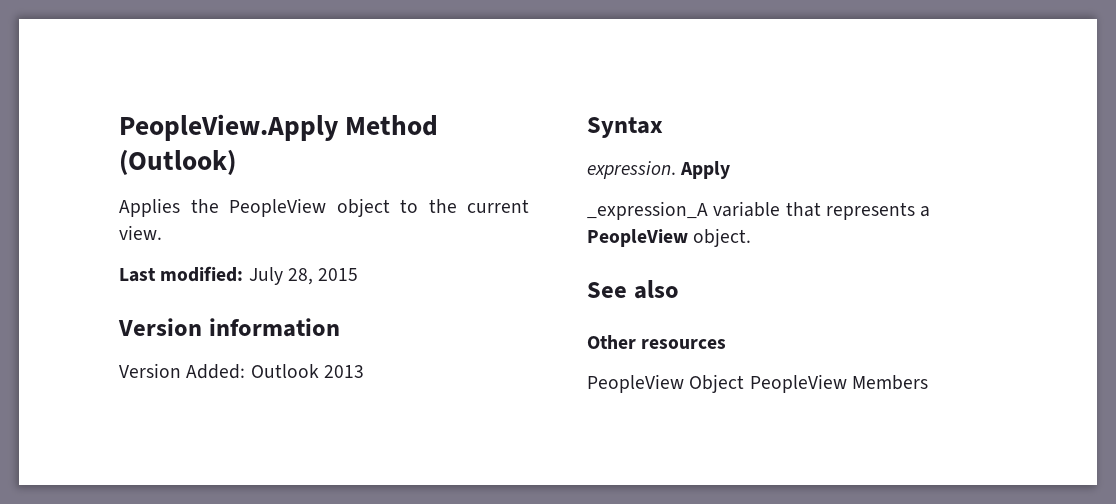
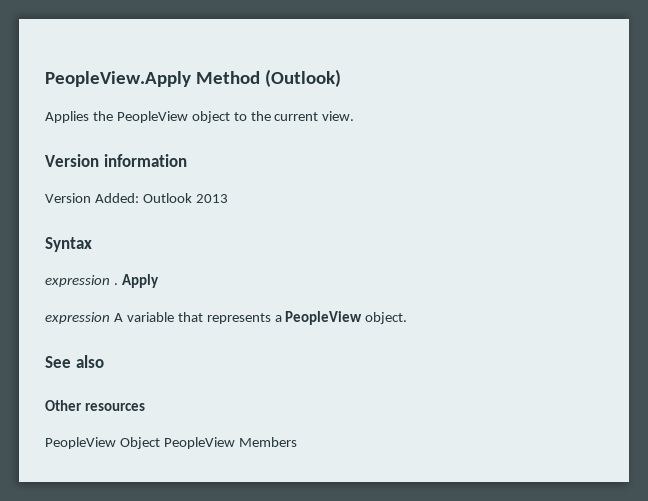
[119,266,359,285] // Last modified: July 28, 2015 -> (355, 116) none
[587,161,676,179] expression. -> [45,275,118,287] expression .
[587,201,708,220] _expression_A -> [45,312,123,324] expression A

